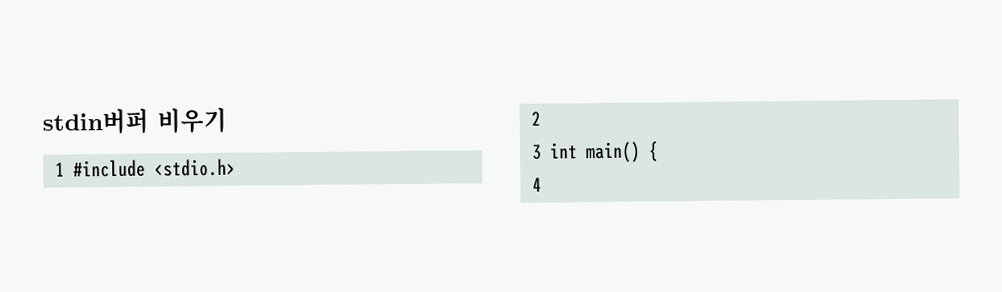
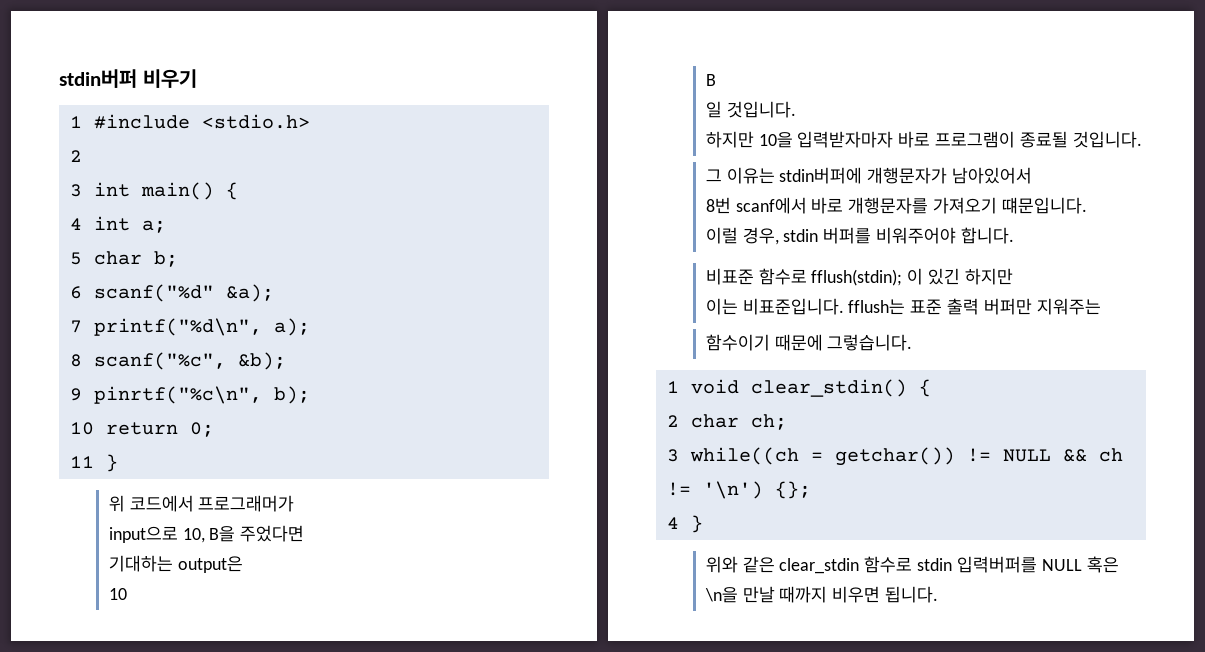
(542, 184) none -> [93,216,166,233] [69,251,178,267] [69,284,274,302] [69,318,310,336] [69,352,286,370] [69,386,310,404] [69,422,214,437] [69,454,118,472] [108,495,295,512] [108,525,305,543] [108,555,243,573] [108,588,127,600] [705,74,716,86] [705,101,796,118] [705,131,1142,148] [705,167,1033,184] [705,197,1087,214] [705,227,1014,245] [705,268,1013,286] [705,298,1101,315] [705,334,913,351] [666,379,931,397] [666,414,787,430] [666,447,1123,466] [666,481,811,499] [666,515,703,533] [705,556,1119,574] [704,586,939,603] int a; // 5 char b; // 6 scanf("%d" &a); // 7 printf("%d\n", a); // 8 scanf("%c", &b); // 9 pinrtf("%c\n", b); // 10 return 0; // 11 } // 위 코드에서 프로그래머가 // input으로 10, B을 주었다면 // 기대하는 output은 // 10 // B // 일 것입니다. // 하지만 10을 입력받자마자 바로 프로그램이 종료될 것입니다. // 그 이유는 stdin버퍼에 개행문자가 남아있어서 // 8번 scanf에서 바로 개행문자를 가져오기 떄문입니다. // 이럴 경우, stdin 버퍼를 비워주어야 합니다. // 비표준 함수로 fflush(stdin); 이 있긴 하지만 // 이는 비표준입니다. fflush는 표준 출력 버퍼만 지워주는 // 함수이기 때문에 그렇습니다. // 1 void clear_stdin() { // 2 char ch; // 3 while((ch = getchar()) != NULL && ch != '\n') {}; // 4 } // 위와 같은 clear_stdin 함수로 stdin 입력버퍼를 NULL 혹은 \n을 만날 때까지 비우면 됩니다.

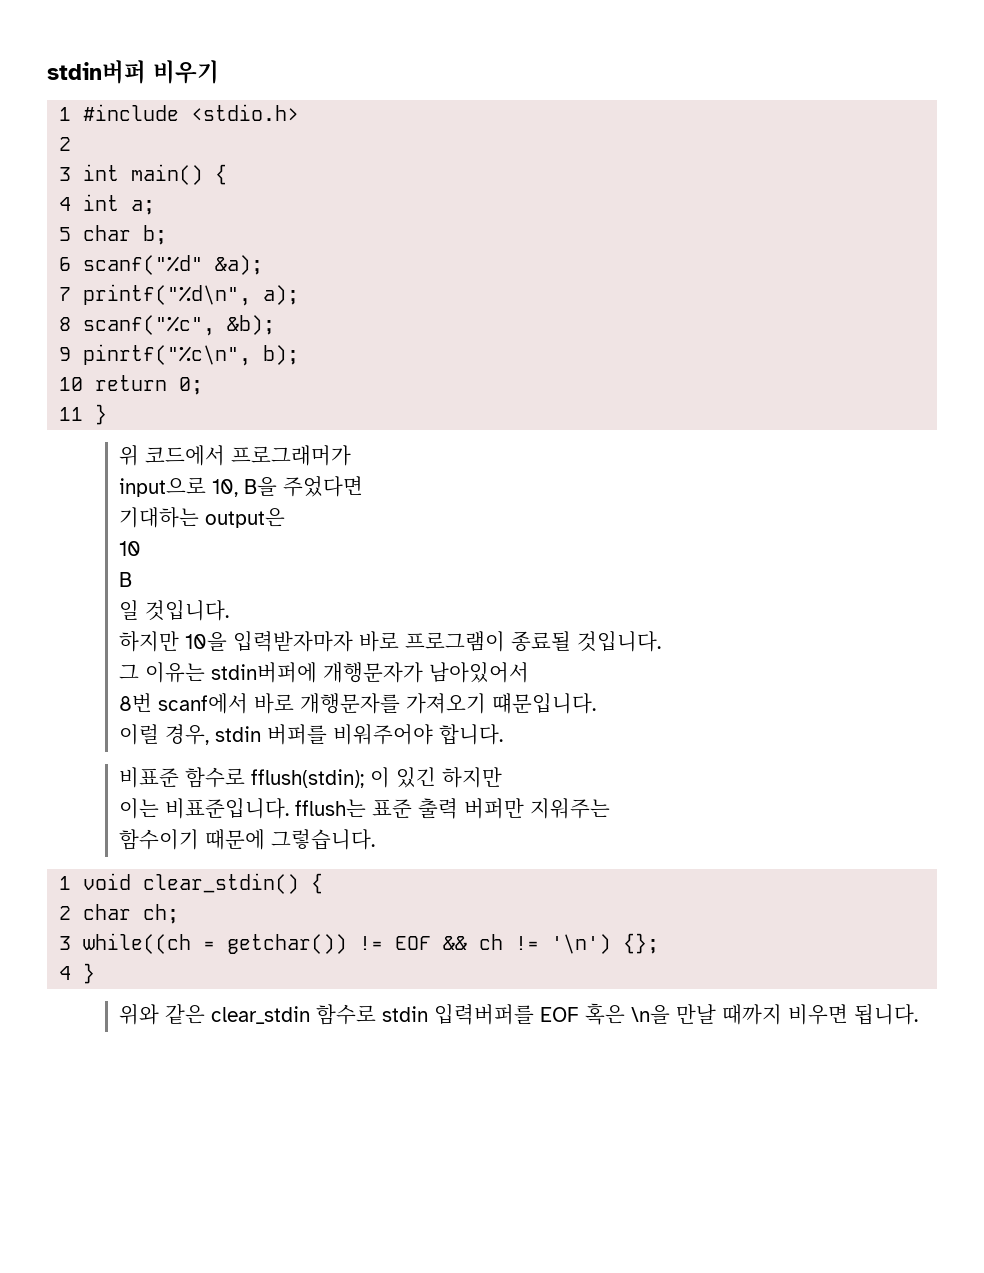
[1002,449,1051,462] NULL -> [395,936,432,950] EOF
[1041,559,1082,571] NULL -> [540,1007,580,1022] EOF

